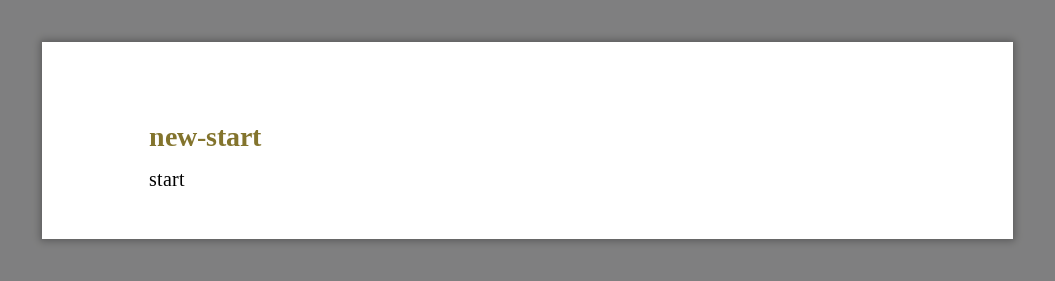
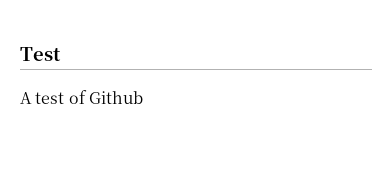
[149,130,262,146] [149,174,185,186] new-start // start -> [20,47,61,61] [20,90,143,104] Test // A test of Github

